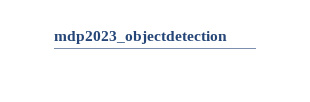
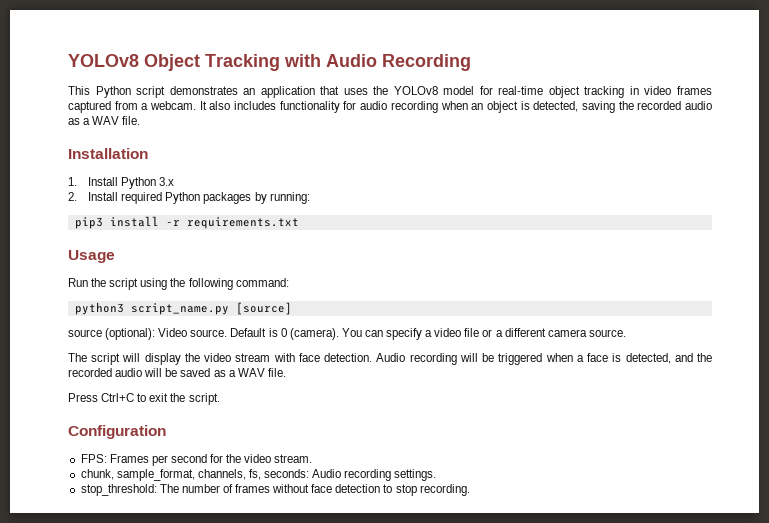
[54,31,227,44] mdp2023_objectdetection -> [68,54,471,71] [68,86,712,98] [68,101,713,113] [68,116,141,125] [68,148,148,159] [68,177,175,189] [68,192,310,204] [74,216,299,229] [68,250,115,263] [68,278,289,290] [74,302,292,315] [68,328,626,340] [68,353,712,365] [68,368,286,377] [68,393,220,405] [68,425,166,439] [80,454,313,466] [80,469,437,481] [80,484,470,496] YOLOv8 Object Tracking with Audio Recording // This Python script demonstrates an application that uses the YOLOv8 model for real-time object tracking in video frames captured from a webcam. It also includes functionality for audio recording when an object is detected, saving the recorded audio as a WAV file. // Installation // 1. Install Python 3.x // 2. Install required Python packages by running: // pip3 install -r requirements.txt // Usage // Run the script using the following command: // python3 script_name.py [source] // source (optional): Video source. Default is 0 (camera). You can specify a video file or a different camera source. // The script will display the video stream with face detection. Audio recording will be triggered when a face is detected, and the recorded audio will be saved as a WAV file. // Press Ctrl+C to exit the script. // Configuration // FPS: Frames per second for the video stream. // chunk, sample_format, channels, fs, seconds: Audio recording settings. // stop_threshold: The number of frames without face detection to stop recording.

